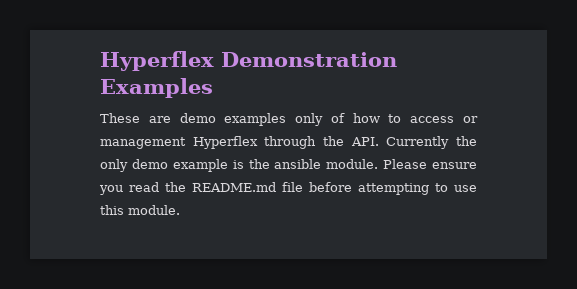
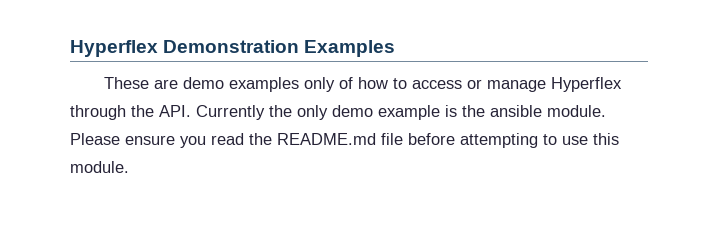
[100,137,186,149] management -> [487,80,547,92] manage

